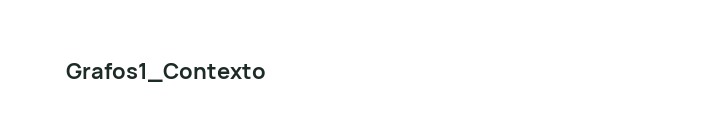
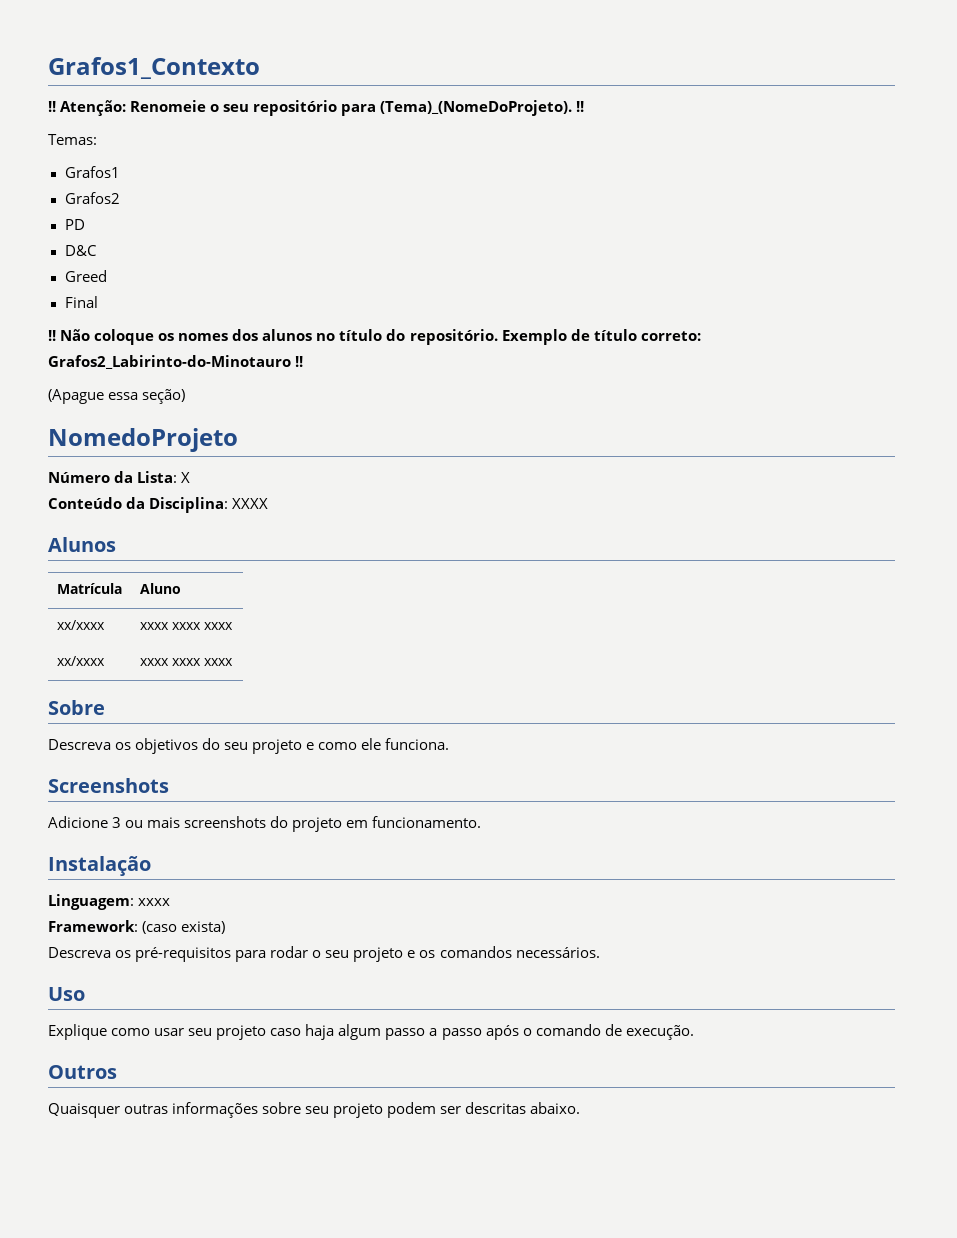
(266, 72) none -> [48,100,585,116] [48,134,97,145] [64,166,120,178] [64,192,120,204] [64,219,85,230] [64,245,97,256] [64,270,107,282] [64,296,98,308] [48,329,701,345] [48,355,304,369] [48,389,186,404] [48,428,238,452] [48,471,191,483] [48,497,269,513] [48,537,116,552] [56,583,122,594] [139,583,181,594] [56,620,105,630] [139,622,233,630] [56,656,105,666] [139,658,233,666] [48,700,105,715] [48,738,450,754] [48,778,169,793] [48,816,482,832] [48,856,151,876] [48,894,171,910] [48,920,226,934] [48,946,600,962] [48,987,85,1001] [48,1024,694,1040] [48,1065,117,1079] [48,1102,581,1118] // !! Atenção: Renomeie o seu repositório para (Tema)_(NomeDoProjeto). !! // Temas: // Grafos1 // Grafos2 // PD // D&C // Greed // Final // !! Não coloque os nomes dos alunos no título do repositório. Exemplo de título correto: Grafos2_Labirinto-do-Minotauro !! // (Apague essa seção) // NomedoProjeto // Número da Lista: X // Conteúdo da Disciplina: XXXX // Alunos // Matrícula | Aluno // xx/xxxx | xxxx xxxx xxxx // xx/xxxx | xxxx xxxx xxxx // Sobre // Descreva os objetivos do seu projeto e como ele funciona. // Screenshots // Adicione 3 ou mais screenshots do projeto em funcionamento. // Instalação // Linguagem: xxxx // Framework: (caso exista) // Descreva os pré-requisitos para rodar o seu projeto e os comandos necessários. // Uso // Explique como usar seu projeto caso haja algum passo a passo após o comando de execução. // Outros // Quaisquer outras informações sobre seu projeto podem ser descritas abaixo.

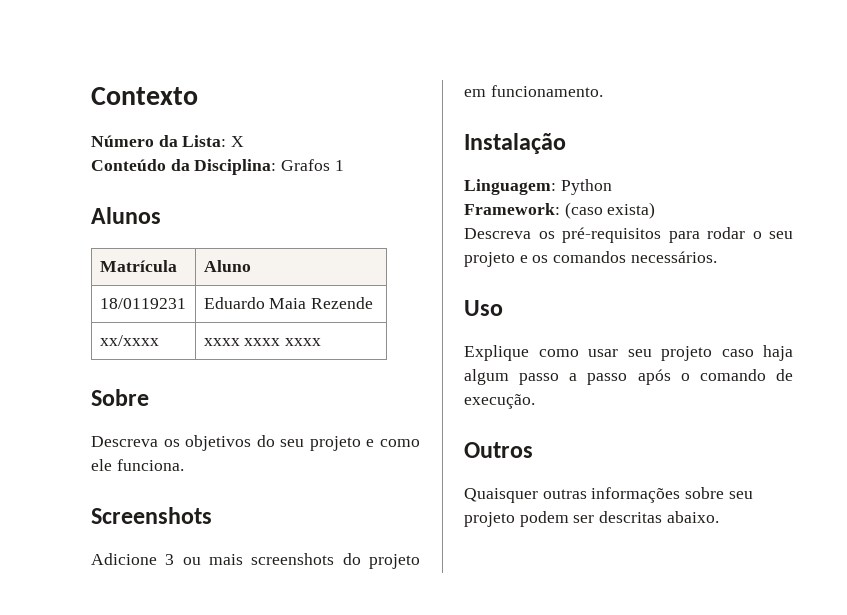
[48,57,260,79] [48,100,585,116] [48,134,97,145] [64,166,120,178] [64,192,120,204] [64,219,85,230] [64,245,97,256] [64,270,107,282] [64,296,98,308] [48,329,701,345] [48,355,304,369] [48,389,186,404] [48,428,238,452] Grafos1_Contexto // !! Atenção: Renomeie o seu repositório para (Tema)_(NomeDoProjeto). !! // Temas: // Grafos1 // Grafos2 // PD // D&C // Greed // Final // !! Não coloque os nomes dos alunos no título do repositório. Exemplo de título correto: Grafos2_Labirinto-do-Minotauro !! // (Apague essa seção) // NomedoProjeto -> [91,87,198,105] Contexto
[232,498,269,509] XXXX -> [281,159,344,171] Grafos 1
[56,620,105,630] [139,622,233,630] xx/xxxx | xxxx xxxx xxxx -> [99,298,186,309] [203,297,374,309] 18/0119231 | Eduardo Maia Rezende
[138,898,171,906] xxxx -> [560,179,612,195] Python

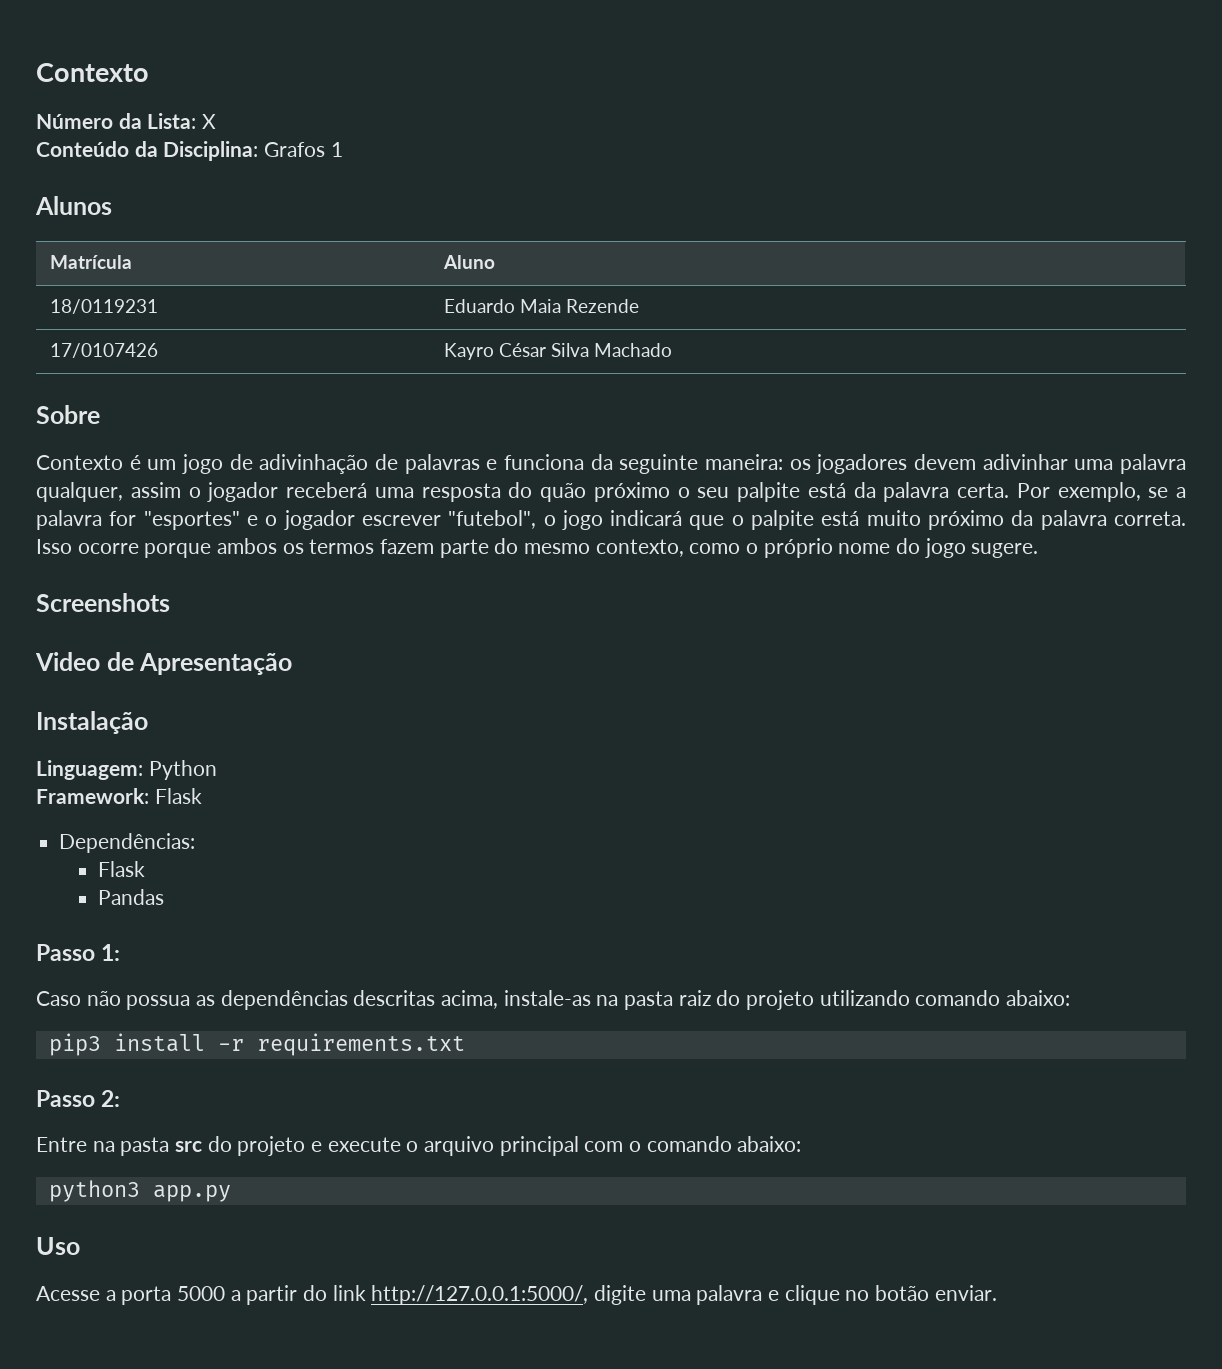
[99,335,159,346] [203,338,322,346] [91,389,149,406] [91,435,420,451] [91,459,184,471] [91,507,212,524] [91,553,420,569] [464,85,603,97] [464,133,566,154] [464,179,612,195] [464,202,656,219] [464,227,793,243] [464,251,717,267] [464,300,503,316] [464,345,793,361] [464,369,793,385] [464,394,535,409] [464,442,533,458] [464,487,753,503] [464,511,719,527] xx/xxxx | xxxx xxxx xxxx // Sobre // Descreva os objetivos do seu projeto e como ele funciona. // Screenshots // Adicione 3 ou mais screenshots do projeto em funcionamento. // Instalação // Linguagem: Python // Framework: (caso exista) // Descreva os pré-requisitos para rodar o seu projeto e os comandos necessários. // Uso // Explique como usar seu projeto caso haja algum passo a passo após o comando de execução. // Outros // Quaisquer outras informações sobre seu projeto podem ser descritas abaixo. -> [49,343,158,358] [443,343,673,360] [36,405,100,424] [36,454,1186,474] [36,482,1186,502] [36,510,1186,530] [36,538,1039,558] [36,593,170,612] [35,652,293,675] [36,711,148,734] [36,760,217,780] [36,788,202,804] [59,833,196,853] [97,861,145,877] [97,889,164,905] [36,944,121,961] [36,990,1071,1010] [48,1033,465,1056] [36,1090,121,1107] [36,1136,802,1156] [48,1180,231,1202] [36,1237,80,1255] [36,1285,997,1305] 17/0107426 | Kayro César Silva Machado // Sobre // Contexto é um jogo de adivinhação de palavras e funciona da seguinte maneira: os jogadores devem adivinhar uma palavra qualquer, assim o jogador receberá uma resposta do quão próximo o seu palpite está da palavra certa. Por exemplo, se a palavra for "esportes" e o jogador escrever "futebol", o jogo indicará que o palpite está muito próximo da palavra correta. Isso ocorre porque ambos os termos fazem parte do mesmo contexto, como o próprio nome do jogo sugere. // Screenshots // Video de Apresentação // Instalação // Linguagem: Python // Framework: Flask // Dependências: // Flask // Pandas // Passo 1: // Caso não possua as dependências descritas acima, instale-as na pasta raiz do projeto utilizando comando abaixo: // pip3 install -r requirements.txt // Passo 2: // Entre na pasta src do projeto e execute o arquivo principal com o comando abaixo: // python3 app.py // Uso // Acesse a porta 5000 a partir do link http://127.0.0.1:5000/, digite uma palavra e clique no botão enviar.

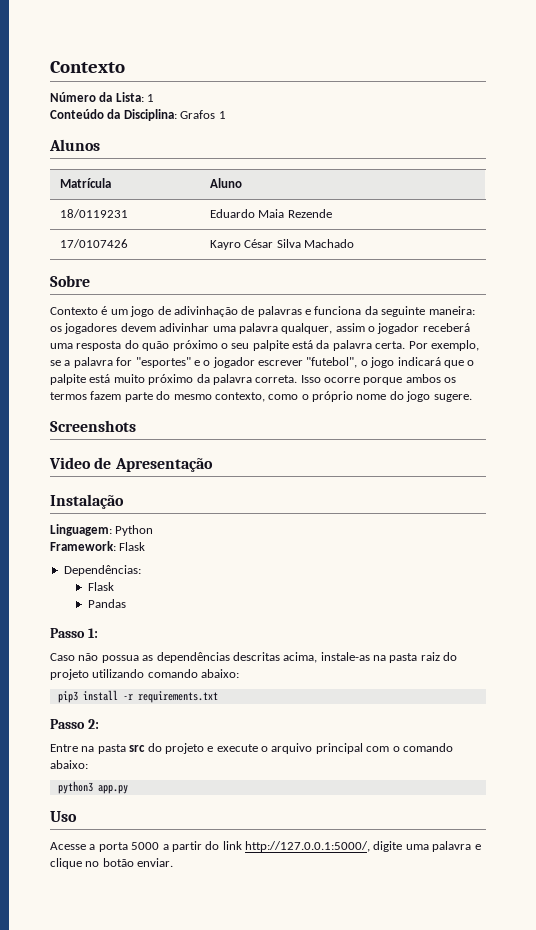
[202,114,217,129] X -> [147,94,155,102] 1

